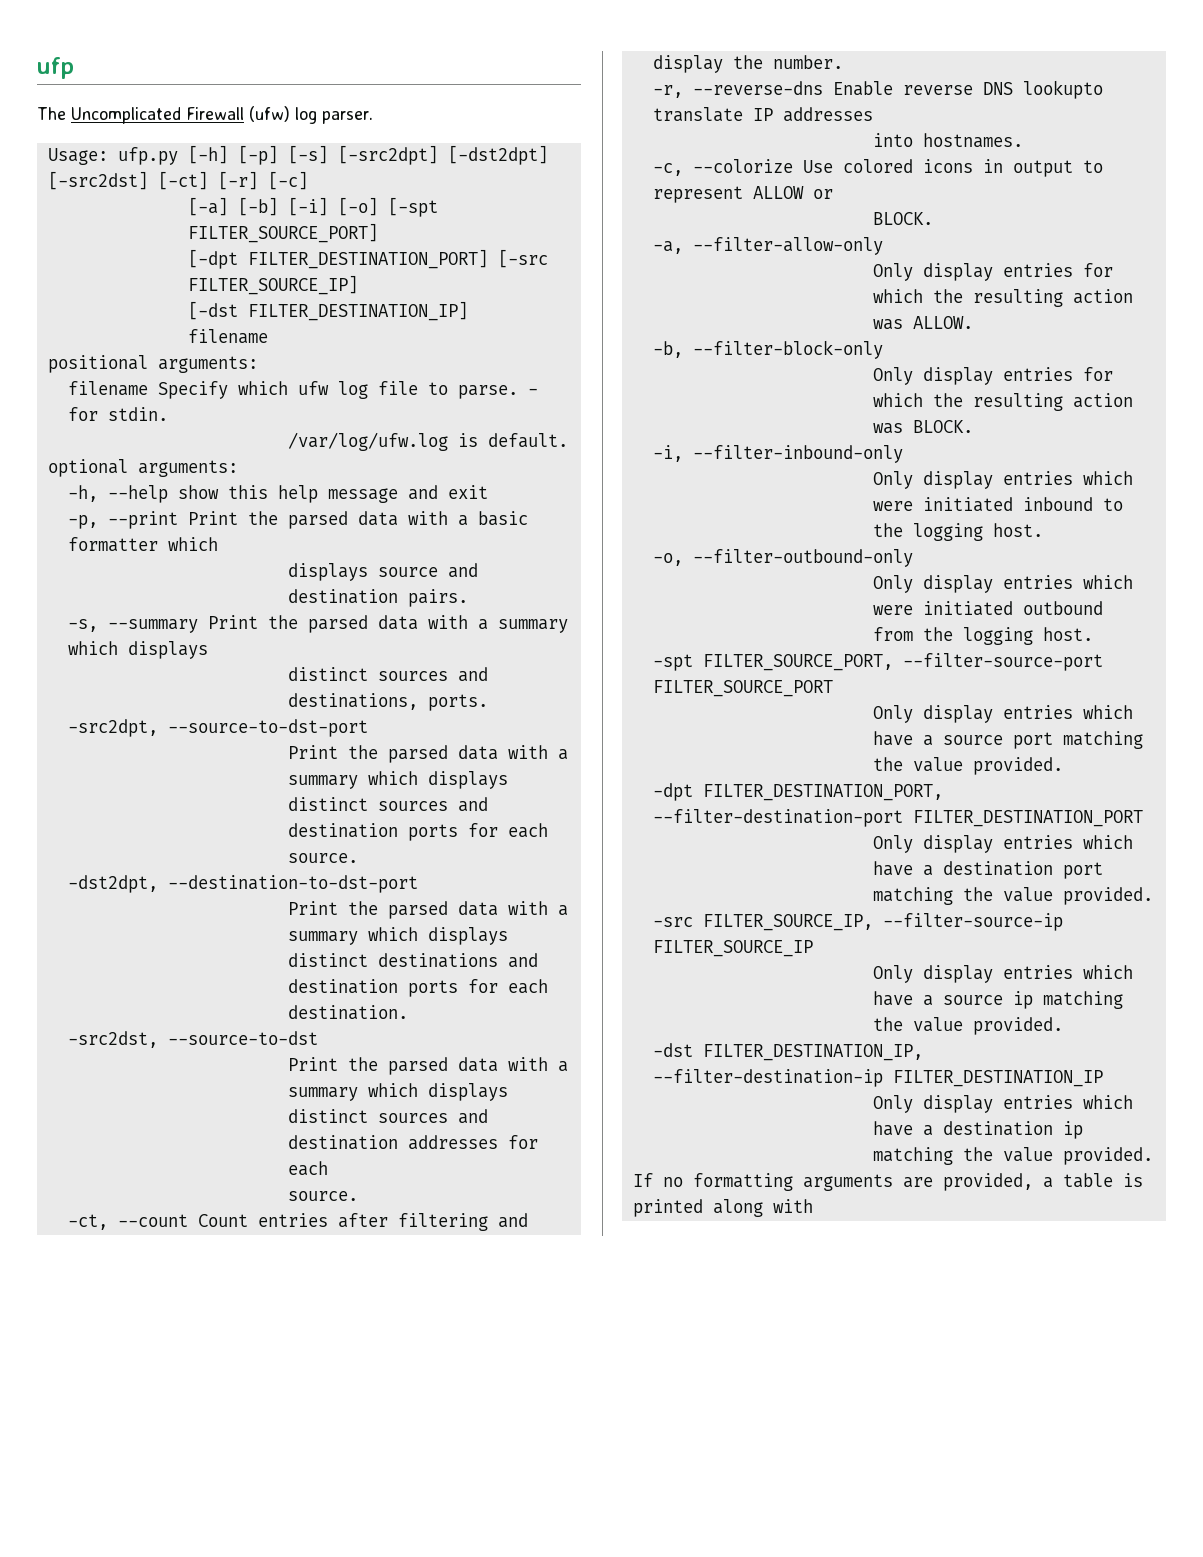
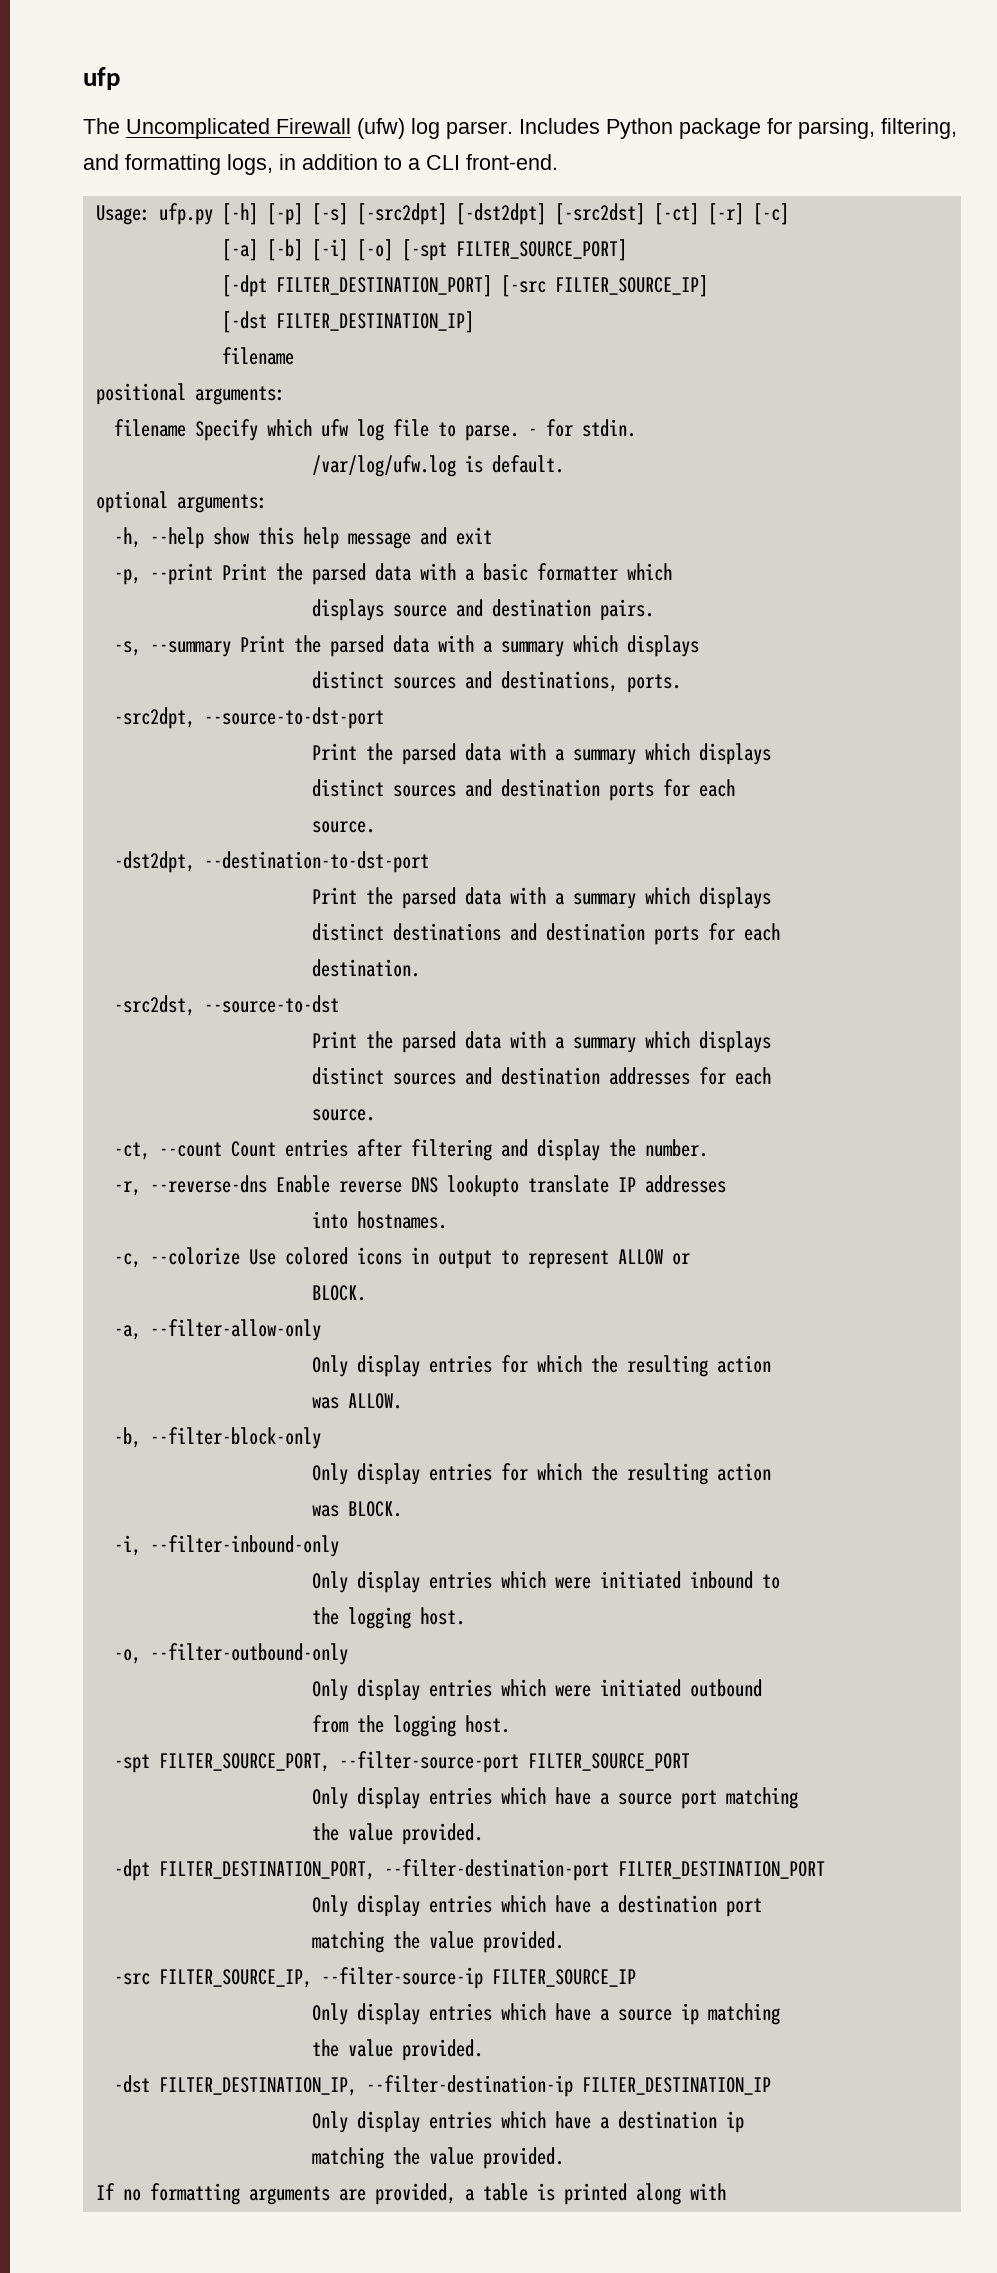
(373, 117) none -> [519,118,957,139] [83,154,558,175] Includes Python package for parsing, filtering, and formatting logs, in addition to a CLI front-end.

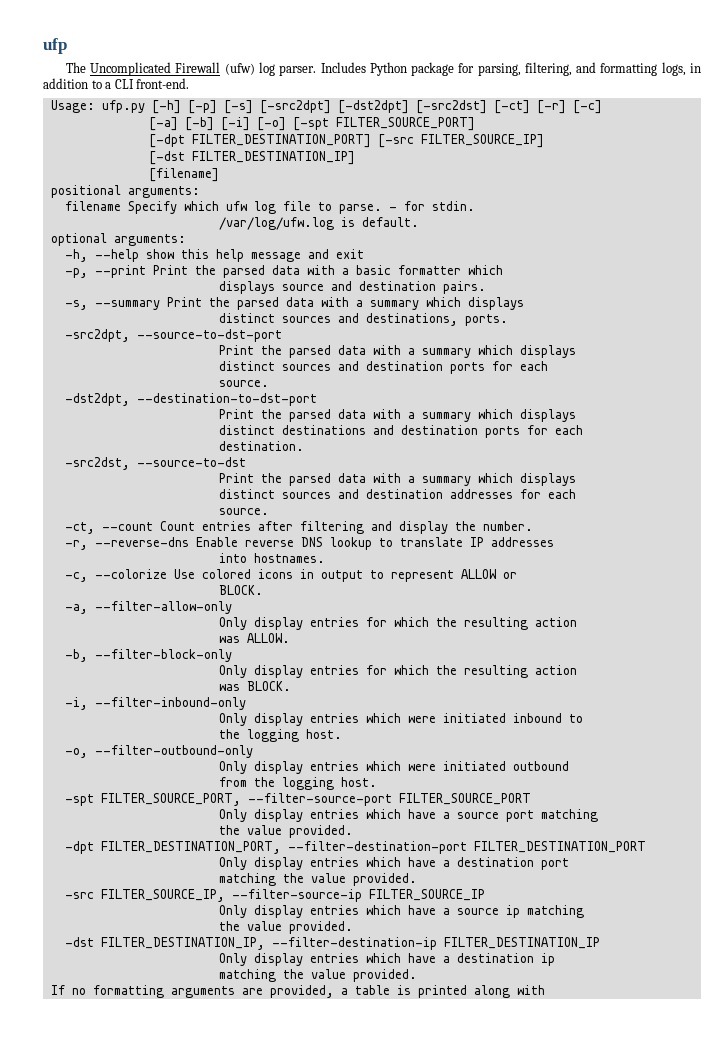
[221,347,294,365] filename -> [148,168,219,182] [filename]
[446,1175,519,1197] lookupto -> [329,537,393,550] lookup to

